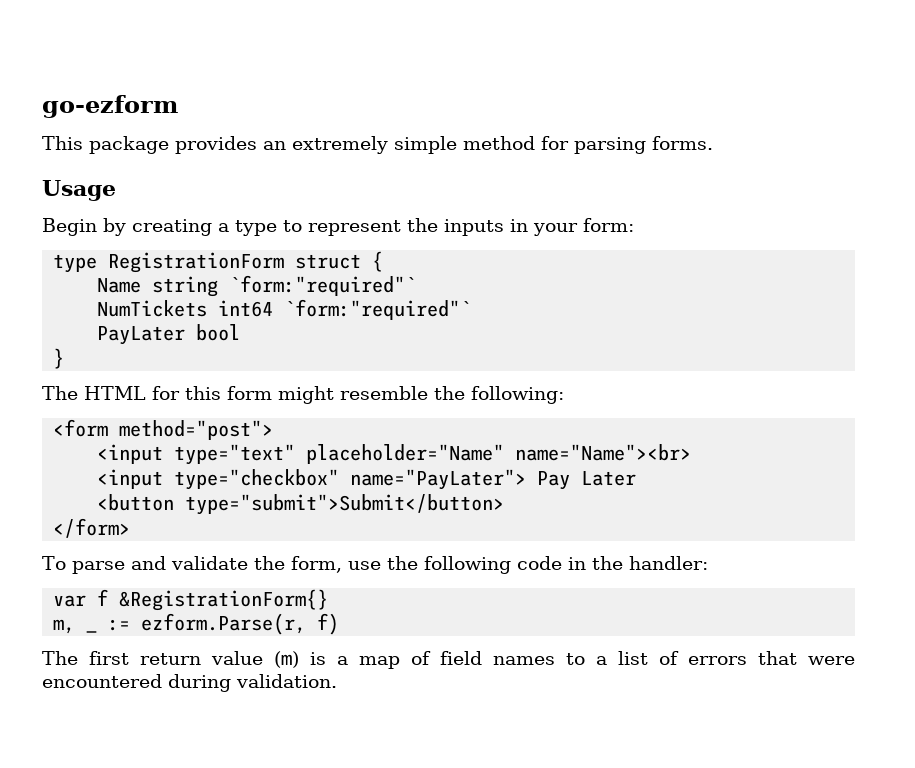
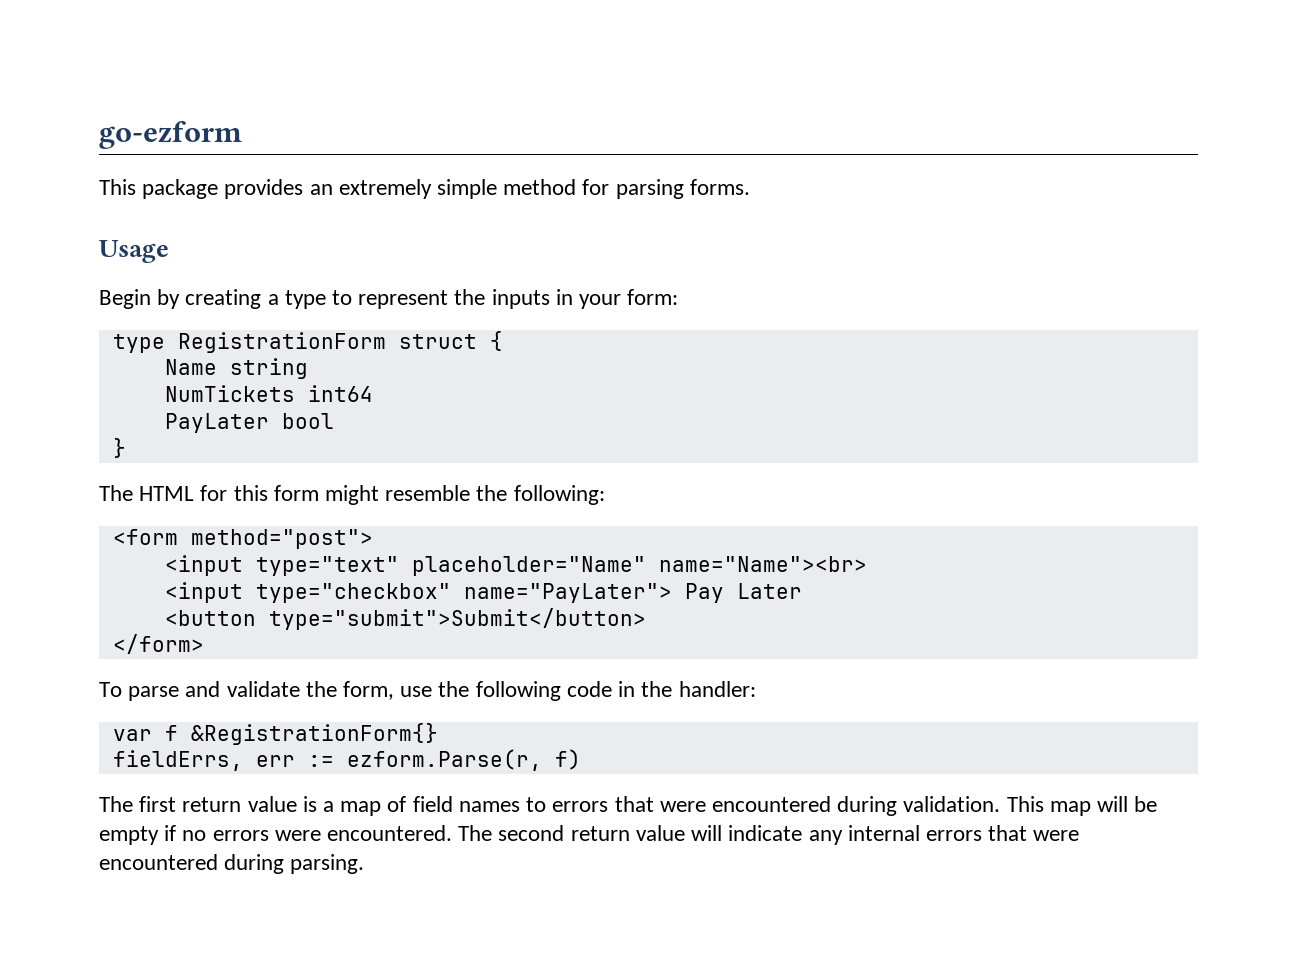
[229,275,417,296] `form:"required"` -> (308, 368) none
[284,299,472,320] `form:"required"` -> (373, 393) none
[53,619,98,634] m, _ -> [112,750,295,771] fieldErrs, err
[274,651,299,668] (m) -> (297, 804) none
[596,651,679,665] a list of -> (547, 804) none
(337, 681) none -> [1006,796,1158,816] [99,825,1080,845] [99,854,365,874] This map will be empty if no errors were encountered. The second return value will indicate any internal errors that were encountered during parsing.

